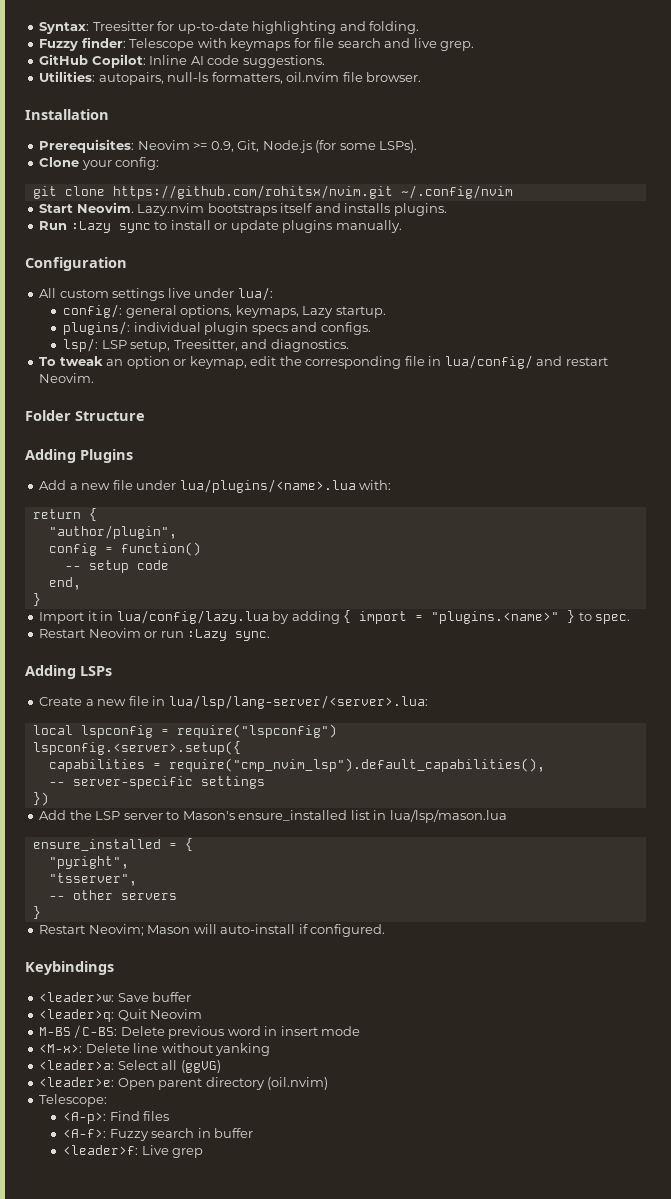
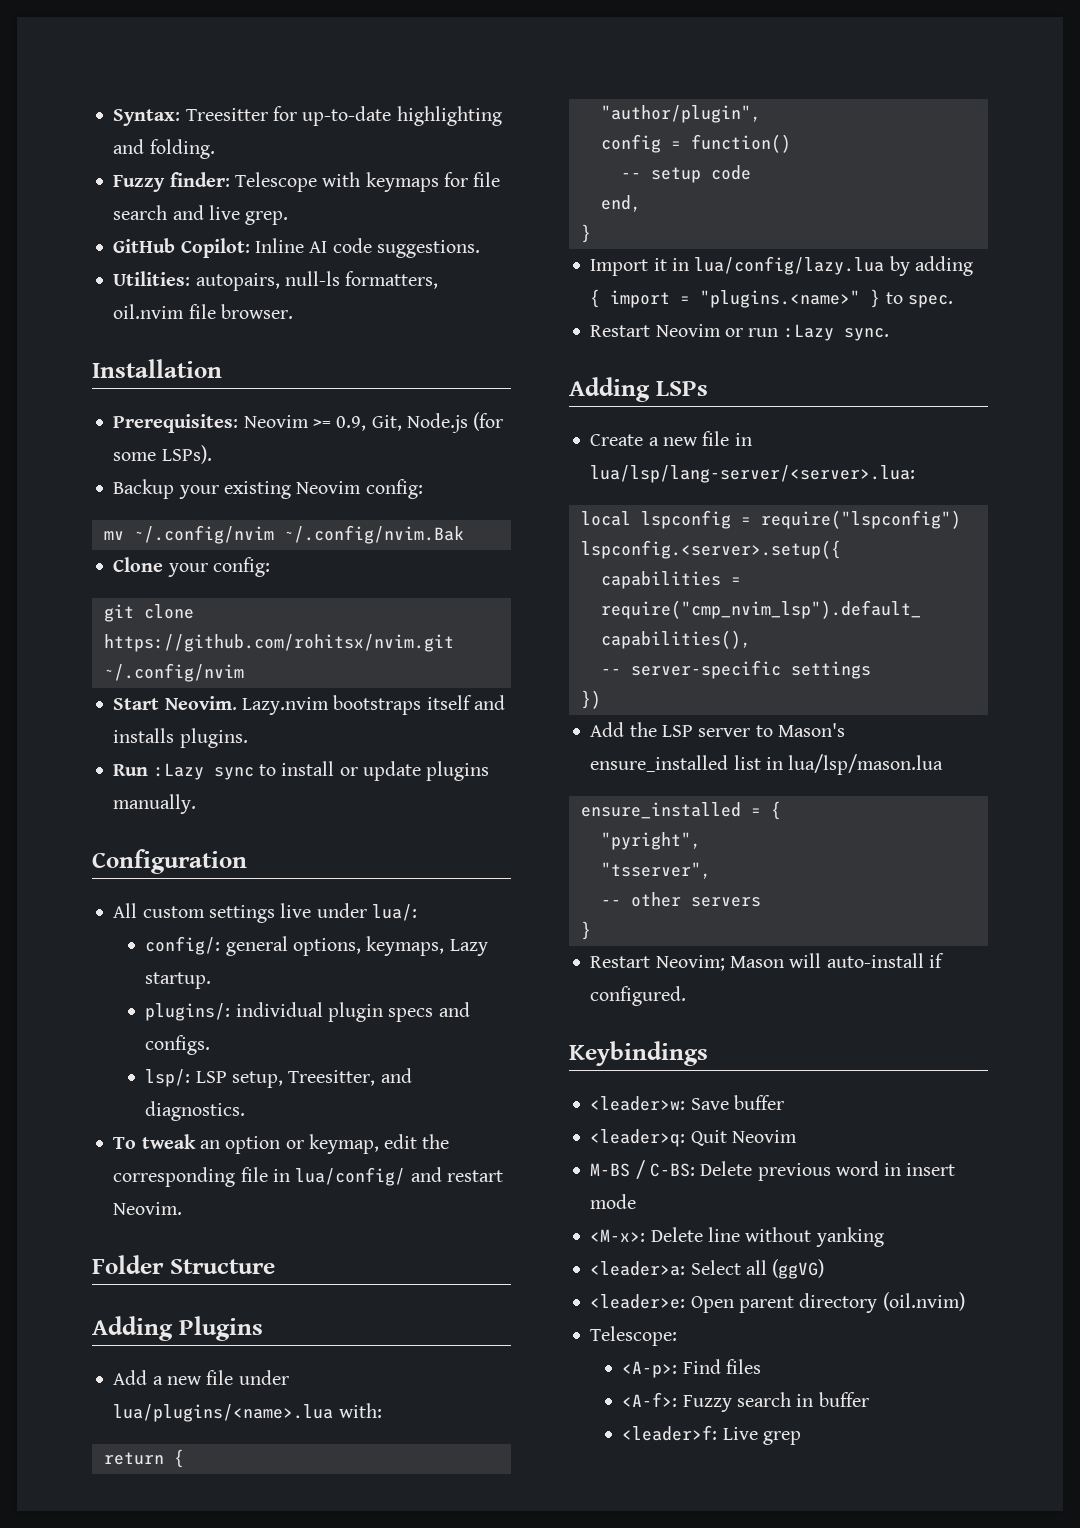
(418, 146) none -> [113,479,423,499] [103,525,464,544] // Backup your existing Neovim config: // mv ~/.config/nvim ~/.config/nvim.Bak

